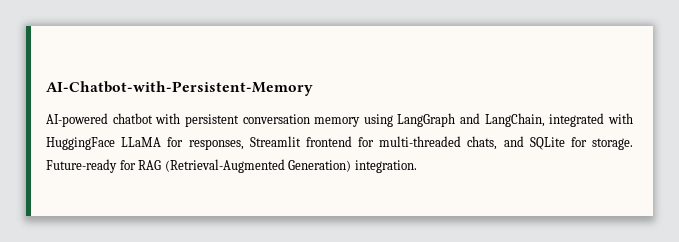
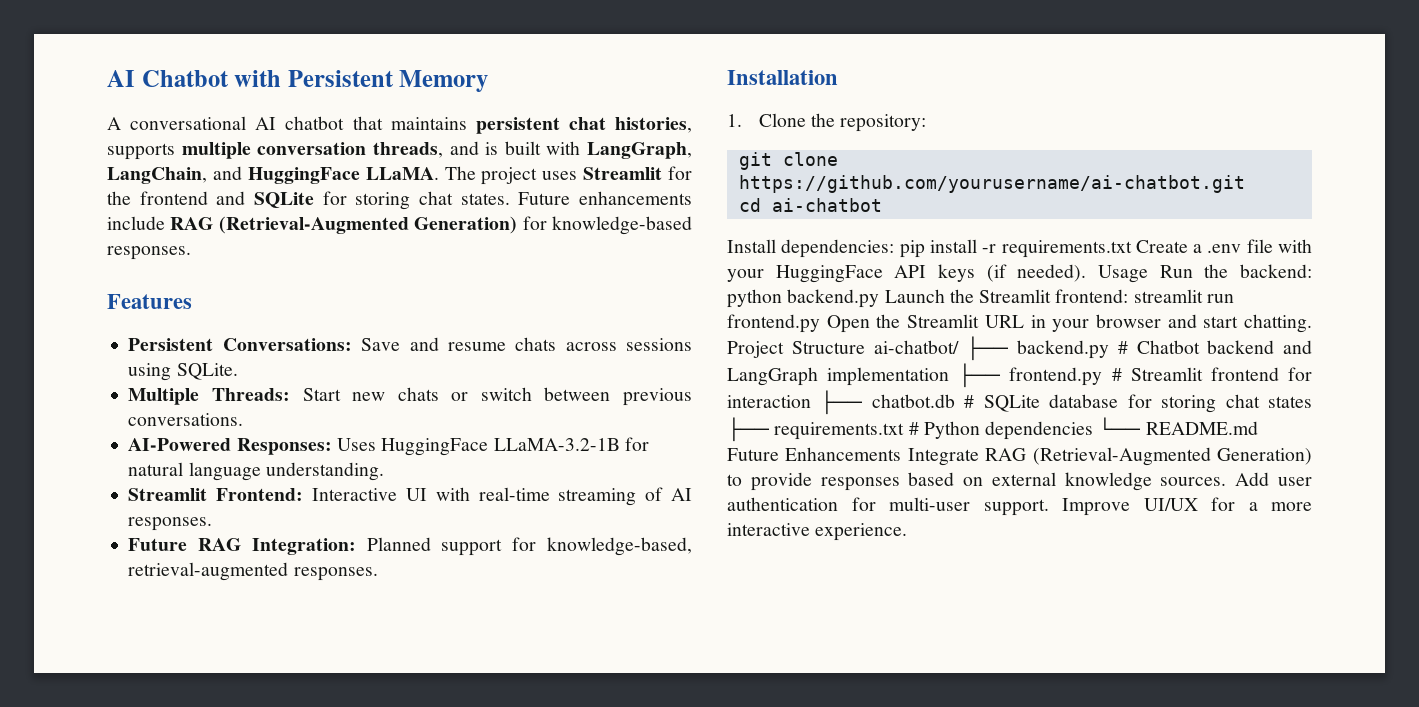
[46,81,313,96] [46,113,633,127] [46,136,633,150] [46,159,417,173] AI-Chatbot-with-Persistent-Memory // AI-powered chatbot with persistent conversation memory using LangGraph and LangChain, integrated with HuggingFace LLaMA for responses, Streamlit frontend for multi-threaded chats, and SQLite for storage. Future-ready for RAG (Retrieval-Augmented Generation) integration. -> [107,70,489,92] [107,116,692,134] [107,141,692,160] [107,166,692,185] [107,191,692,210] [107,216,693,235] [107,246,191,260] [107,294,192,309] [128,337,692,351] [128,363,238,381] [128,387,693,406] [128,413,244,426] [128,437,649,456] [128,462,384,481] [128,487,693,506] [128,517,213,531] [128,537,692,556] [128,562,378,581] [727,70,838,85] [727,113,927,132] [738,152,838,170] [738,175,1245,193] [738,198,882,212] [727,239,1312,258] [727,264,1312,283] [727,289,1234,308] [727,314,1312,333] [727,336,1312,361] [727,363,1312,388] [727,390,1312,415] [727,417,1258,442] [727,447,1312,466] [727,472,1312,491] [727,497,1312,516] [727,523,908,541] AI Chatbot with Persistent Memory // A conversational AI chatbot that maintains persistent chat histories, supports multiple conversation threads, and is built with LangGraph, LangChain, and HuggingFace LLaMA. The project uses Streamlit for the frontend and SQLite for storing chat states. Future enhancements include RAG (Retrieval-Augmented Generation) for knowledge-based responses. // Features // Persistent Conversations: Save and resume chats across sessions using SQLite. // Multiple Threads: Start new chats or switch between previous conversations. // AI-Powered Responses: Uses HuggingFace LLaMA-3.2-1B for natural language understanding. // Streamlit Frontend: Interactive UI with real-time streaming of AI responses. // Future RAG Integration: Planned support for knowledge-based, retrieval-augmented responses. // Installation // 1. Clone the repository: // git clone https://github.com/yourusername/ai-chatbot.git // cd ai-chatbot // Install dependencies: pip install -r requirements.txt Create a .env file with your HuggingFace API keys (if needed). Usage Run the backend: python backend.py Launch the Streamlit frontend: streamlit run frontend.py Open the Streamlit URL in your browser and start chatting. Project Structure ai-chatbot/ ├── backend.py # Chatbot backend and LangGraph implementation ├── frontend.py # Streamlit frontend for interaction ├── chatbot.db # SQLite database for storing chat states ├── requirements.txt # Python dependencies └── README.md Future Enhancements Integrate RAG (Retrieval-Augmented Generation) to provide responses based on external knowledge sources. Add user authentication for multi-user support. Improve UI/UX for a more interactive experience.

